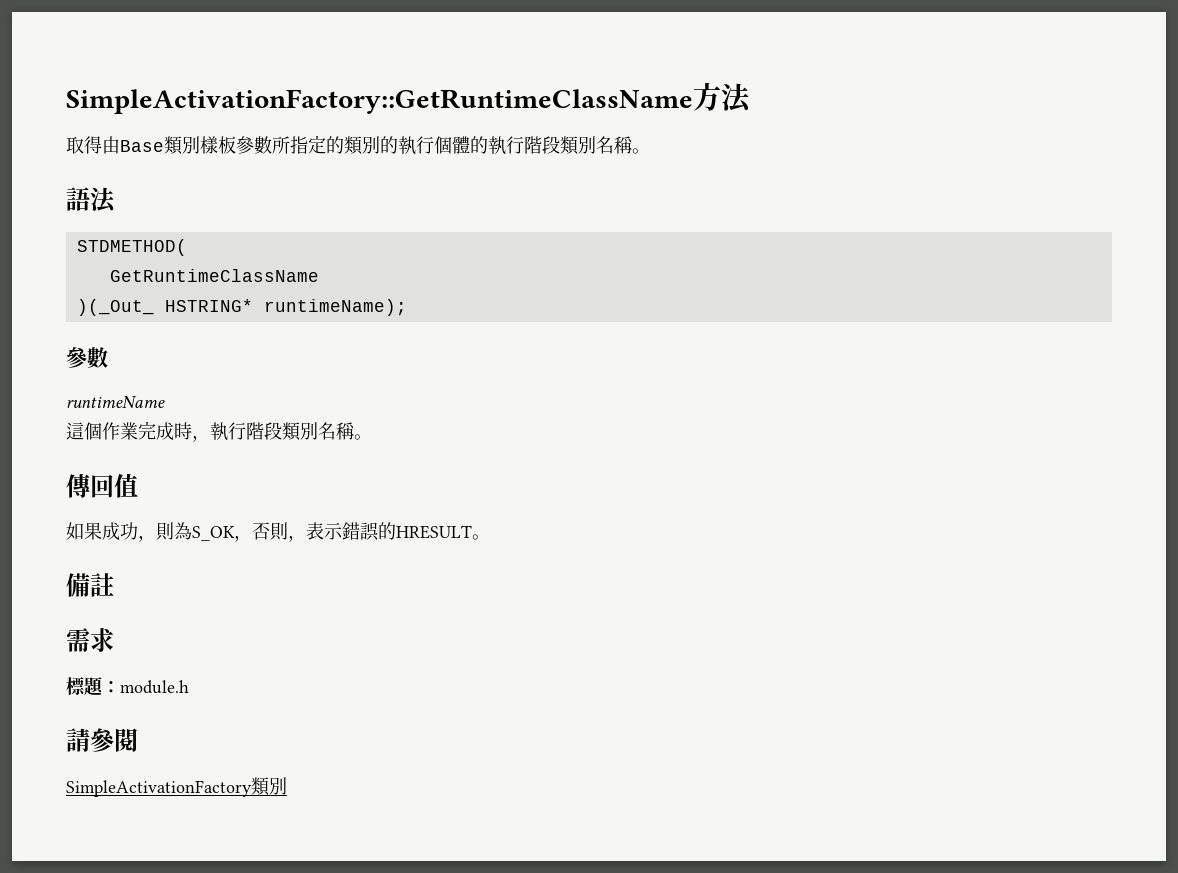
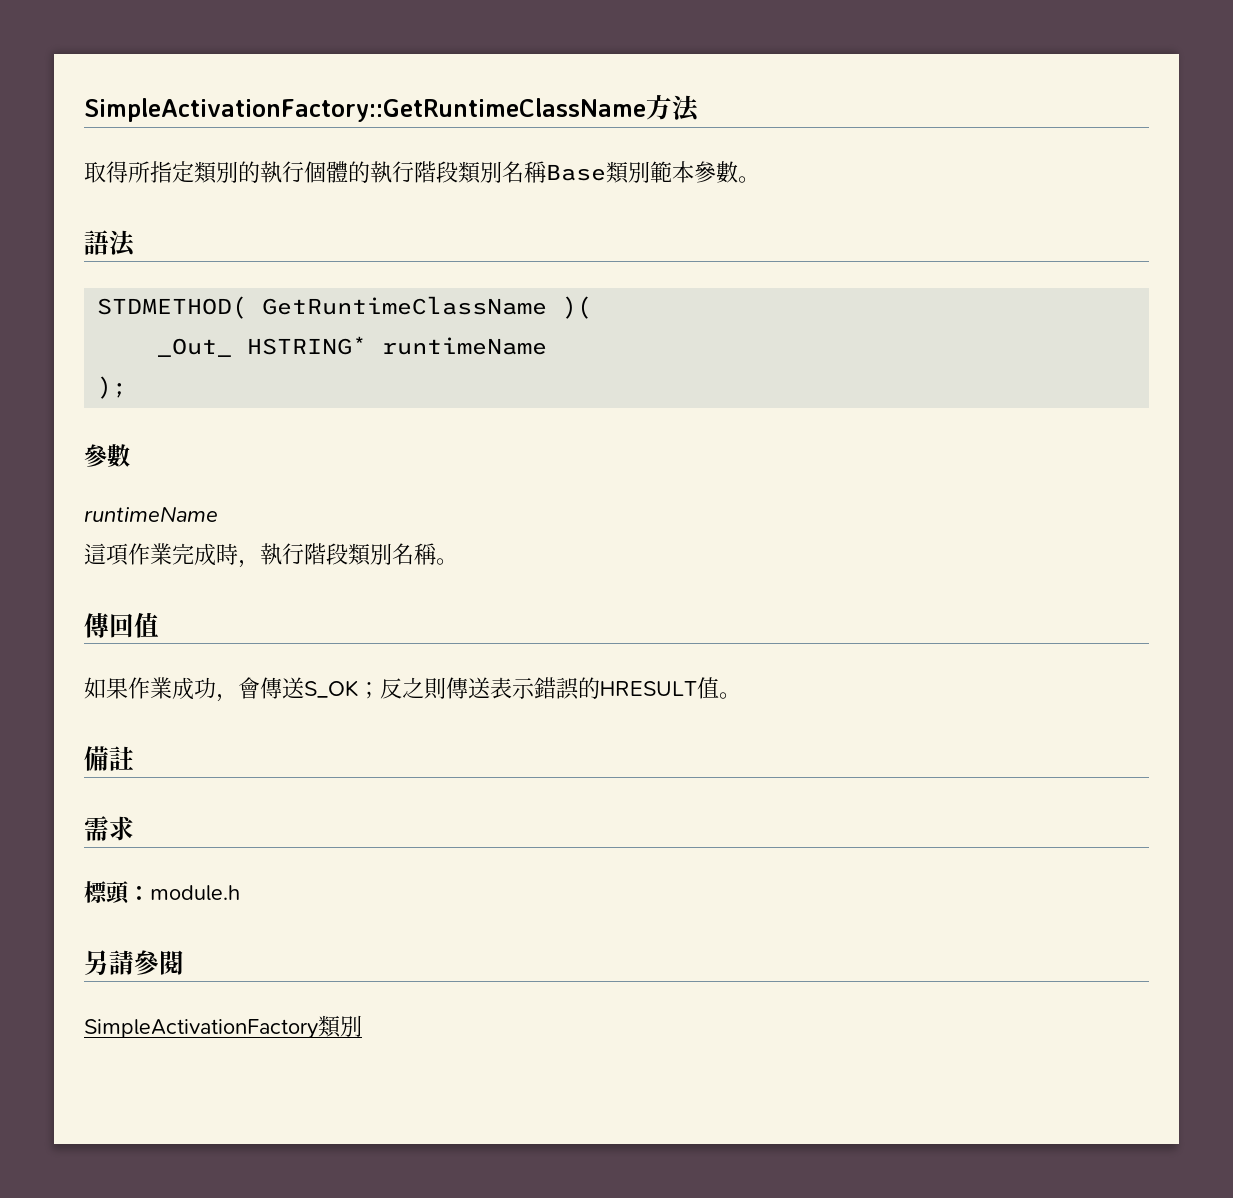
[102,135,344,155] 由Base類別樣板參數所指定的 -> [128,161,194,183] 所指定
(633, 145) none -> [546,161,738,184] Base類別範本參數
[109,269,319,282] [76,299,407,316] // GetRuntimeClassName // )(_Out_ HSTRING* runtimeName); -> [262,296,593,319] [157,336,548,357] [97,376,128,399] GetRuntimeClassName )( // _Out_ HSTRING* runtimeName // );
[84,422,102,440] 個 -> [106,543,128,566] 項
[102,522,306,542] 成功，則為S_OK，否則， -> [128,677,490,702] 作業成功，會傳送S_OK；反之則傳送
(472, 532) none -> [697,677,719,699] 值
[84,677,104,696] 題 -> [106,881,129,904] 頭
(189, 687) none -> [84,950,109,975] 另

